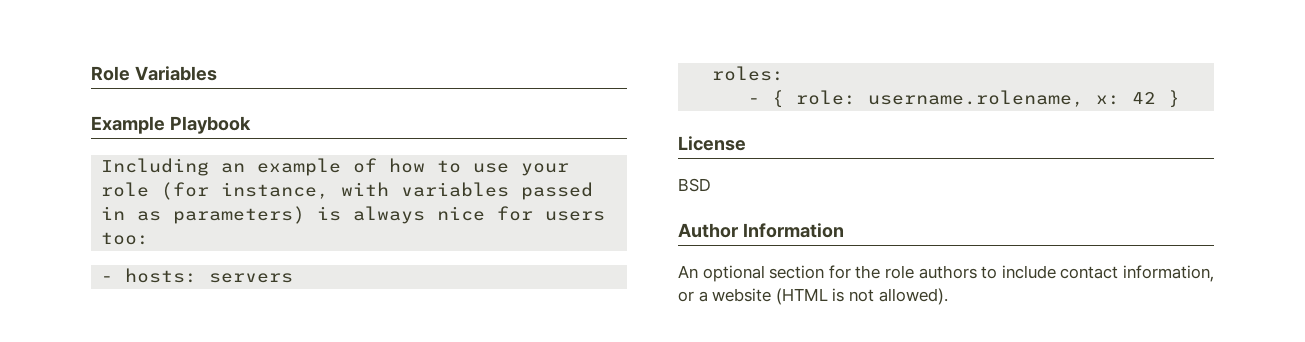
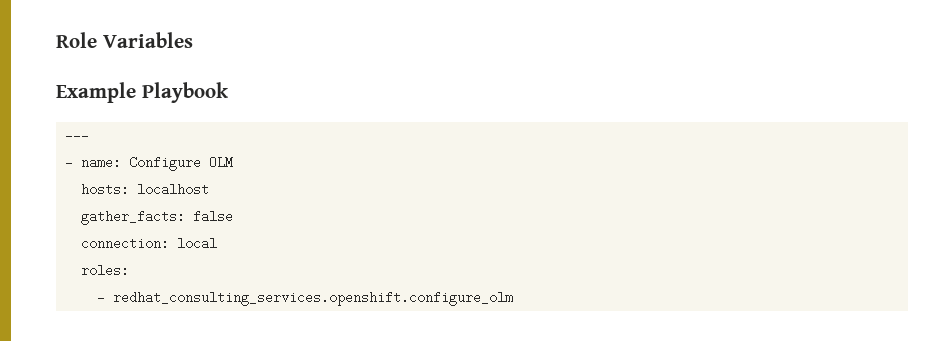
[101,158,570,176] [101,182,594,200] [101,206,606,224] [101,232,150,245] [101,268,294,283] [712,66,785,81] [748,90,1181,108] [678,136,746,151] [678,178,711,192] [678,223,844,238] [678,265,1214,282] [678,288,948,305] Including an example of how to use your role (for instance, with variables passed in as parameters) is always nice for users too: // - hosts: servers // roles: // - { role: username.rolename, x: 42 } // License // BSD // Author Information // An optional section for the role authors to include contact information, or a website (HTML is not allowed). -> [65,129,90,142] [65,156,234,171] [81,183,210,196] [81,210,234,225] [81,237,218,250] [81,264,130,277] [97,291,514,306] --- // - name: Configure OLM // hosts: localhost // gather_facts: false // connection: local // roles: // - redhat_consulting_services.openshift.configure_olm

